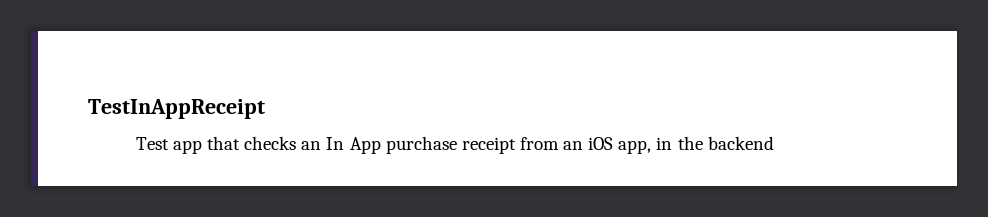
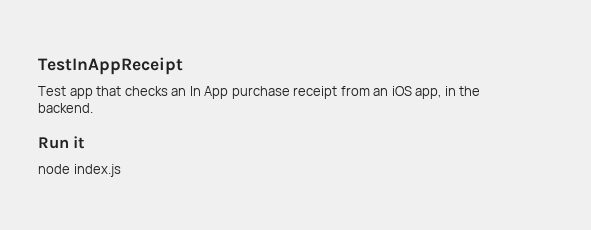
[707,136,774,150] backend -> [38,103,93,113] [38,136,86,149] [38,164,121,177] backend. // Run it // node index.js

